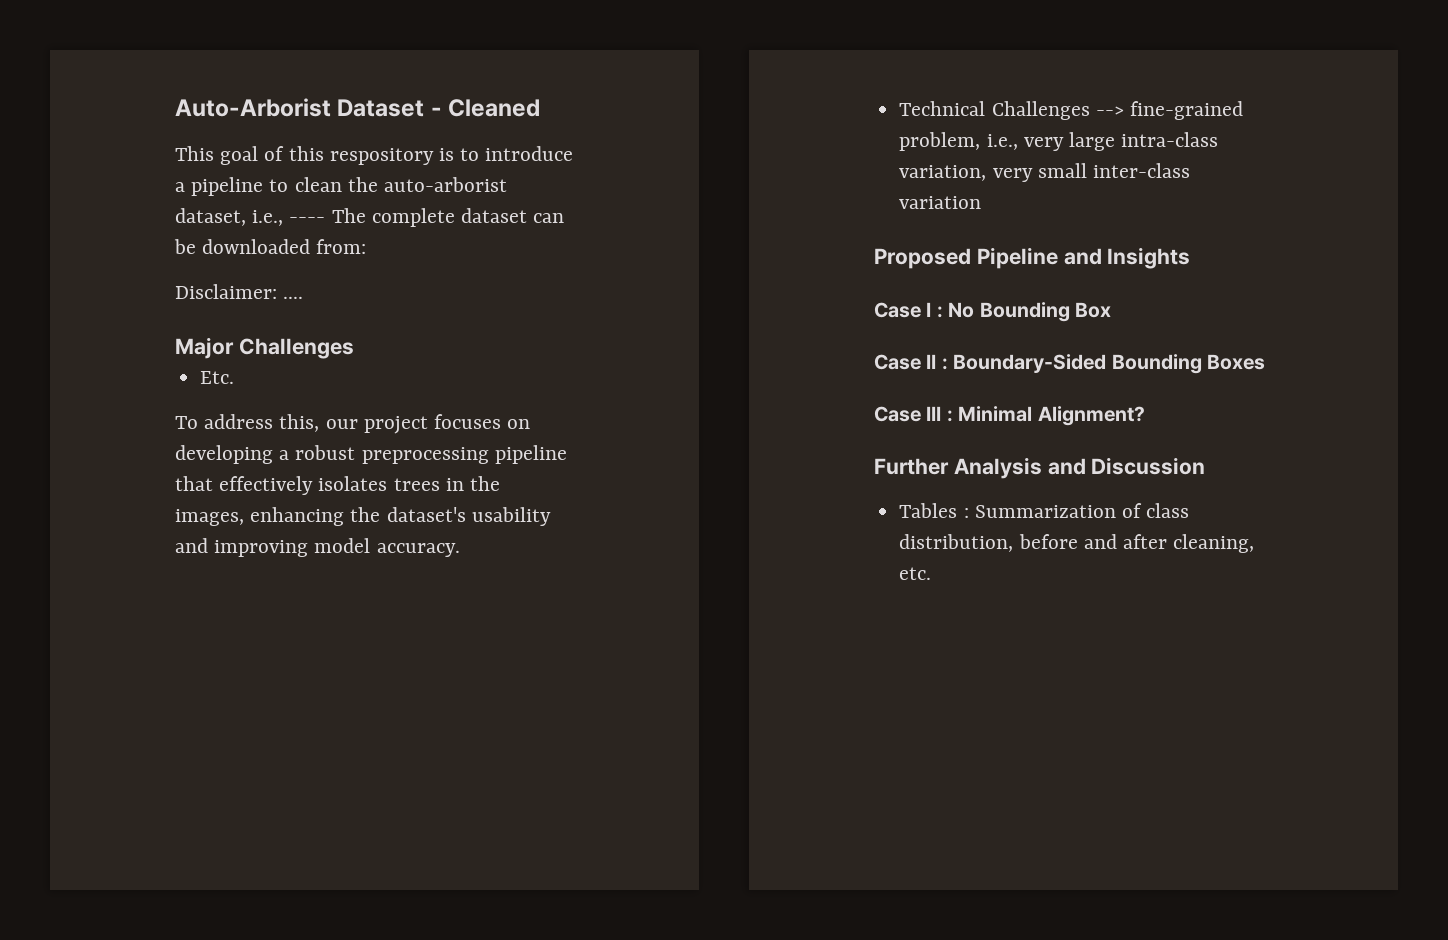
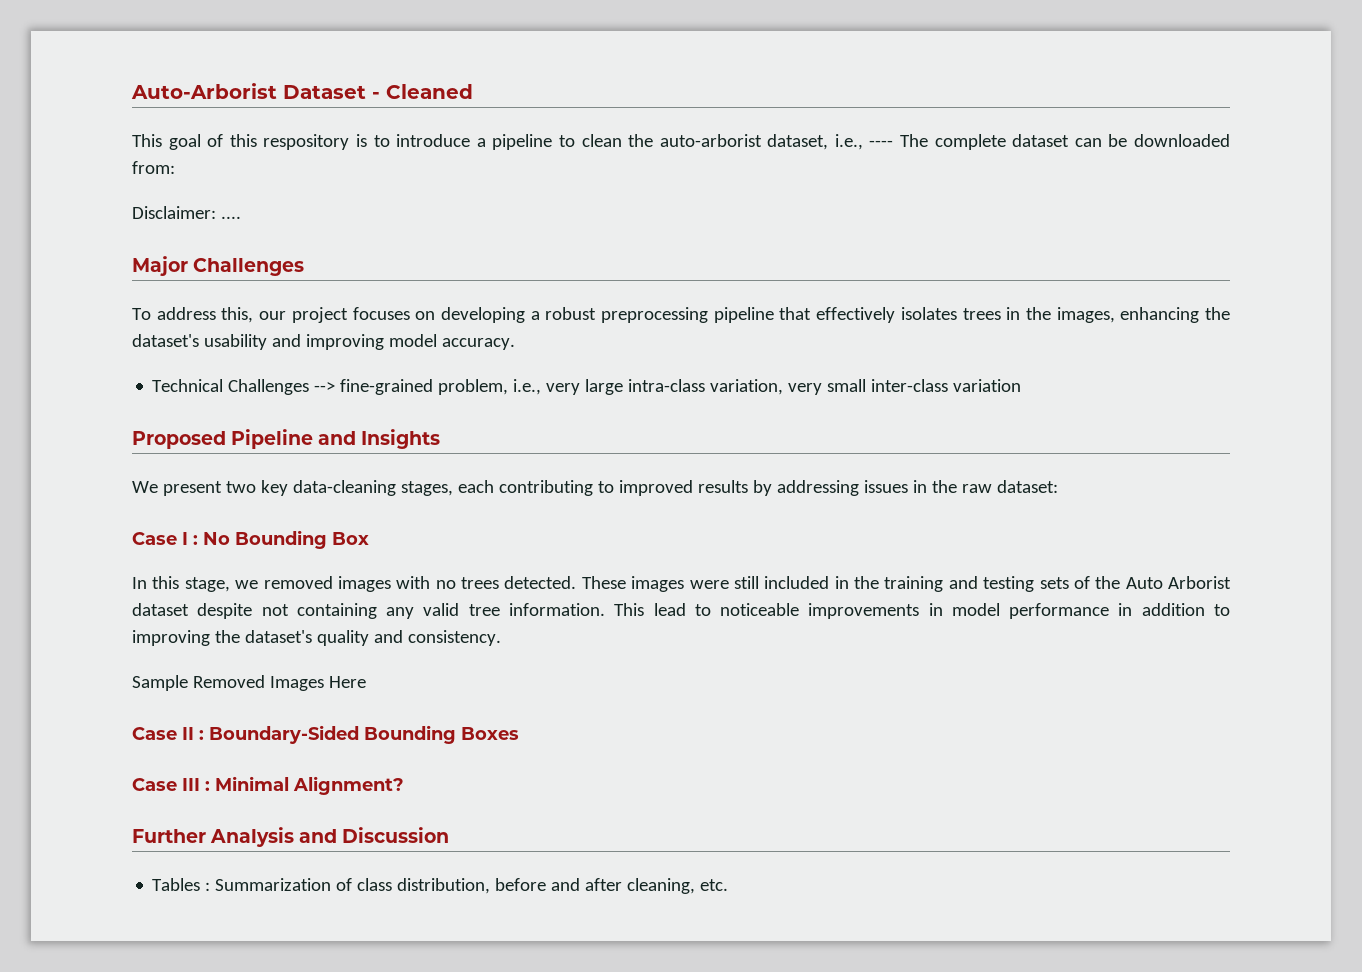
[200,371,235,384] // Etc. -> (305, 267) none
(1191, 258) none -> [132,480,1058,496] // We present two key data-cleaning stages, each contributing to improved results by addressing issues in the raw dataset:
(1111, 310) none -> [132,576,1231,592] [132,603,1231,619] [132,630,501,646] [132,675,366,691] // In this stage, we removed images with no trees detected. These images were still included in the training and testing sets of the Auto Arborist dataset despite not containing any valid tree information. This lead to noticeable improvements in model performance in addition to improving the dataset's quality and consistency. // Sample Removed Images Here

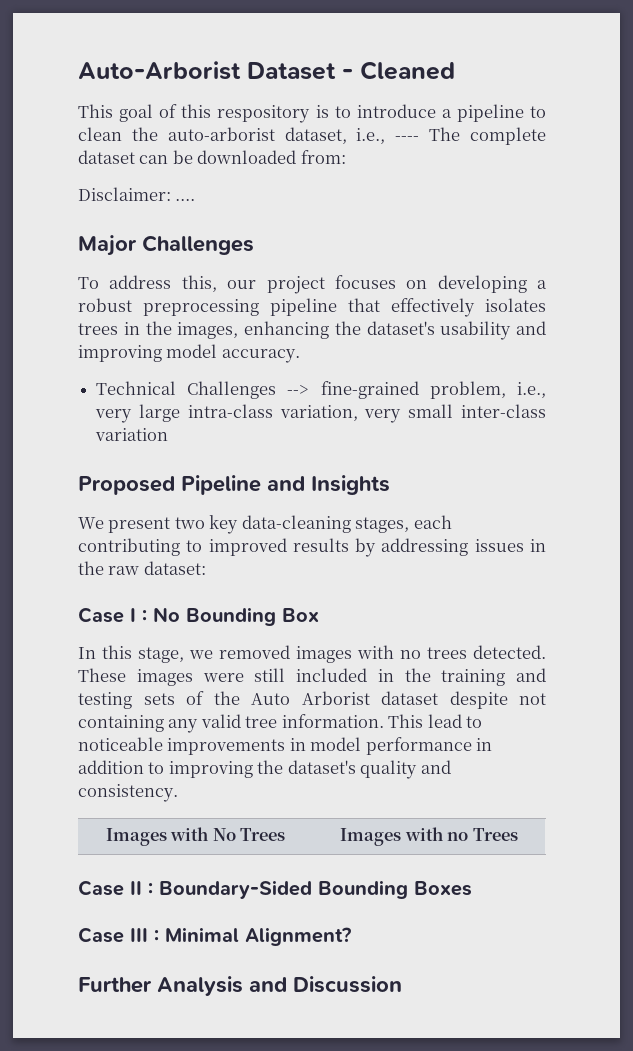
[132,675,366,691] // Sample Removed Images Here -> [105,827,286,846] [340,827,518,846] // Images with No Trees | Images with no Trees
[152,878,729,894] // Tables : Summarization of class distribution, before and after cleaning, etc. -> (402, 984) none

